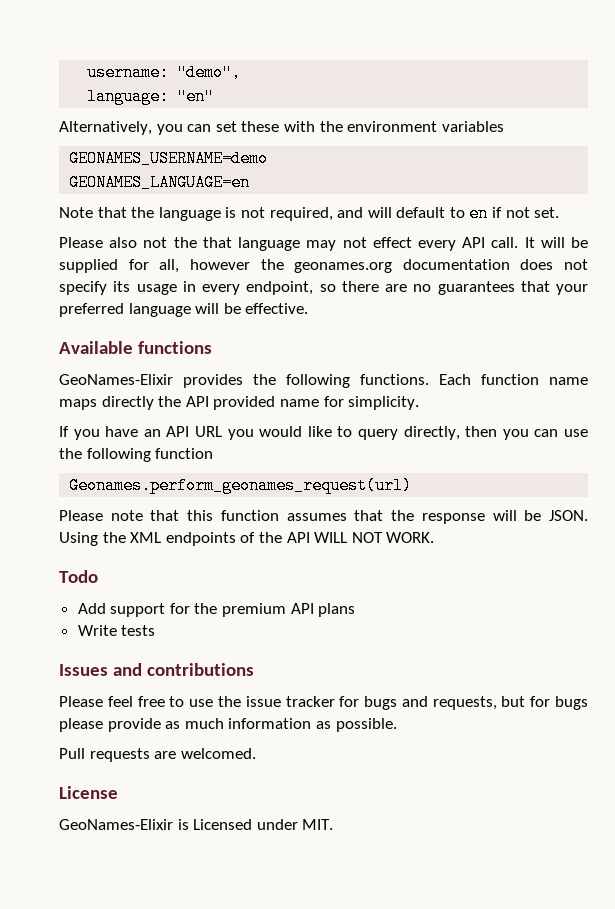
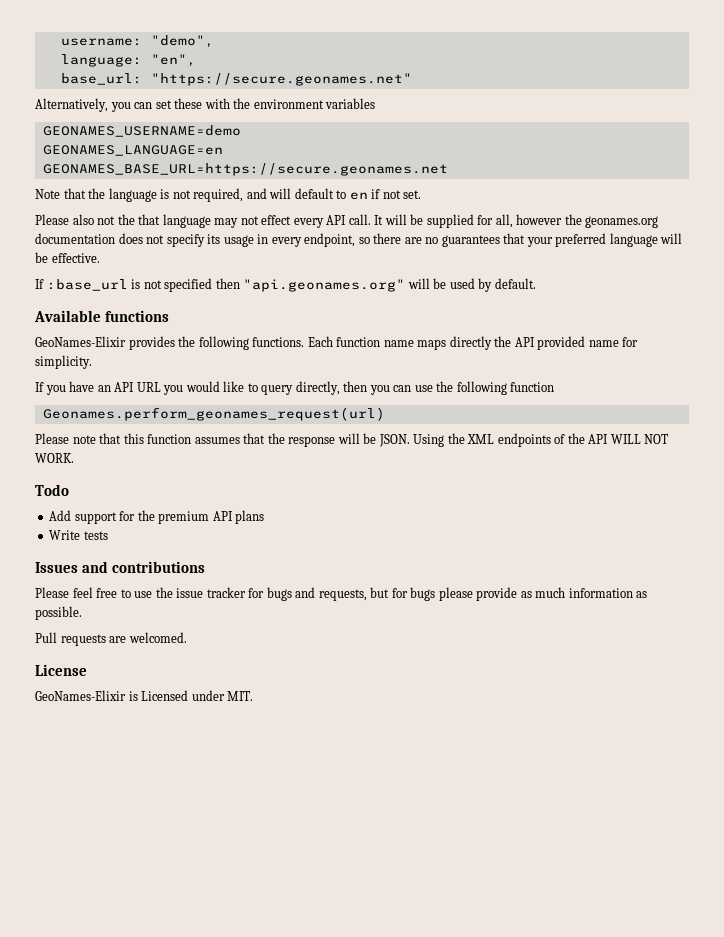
[177,88,215,105] "en" -> [150,54,196,67] [60,73,412,86] "en", // base_url: "https://secure.geonames.net"
(251, 182) none -> [42,163,448,176] // GEONAMES_BASE_URL=https://secure.geonames.net
(309, 308) none -> [35,278,536,292] // If :base_url is not specified then "api.geonames.org" will be used by default.

